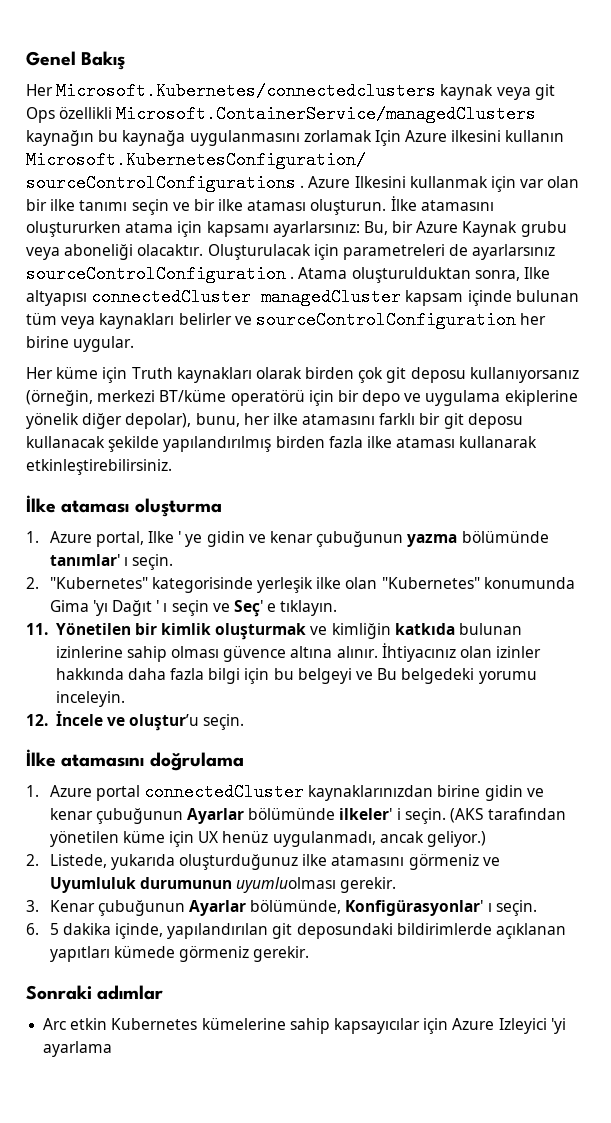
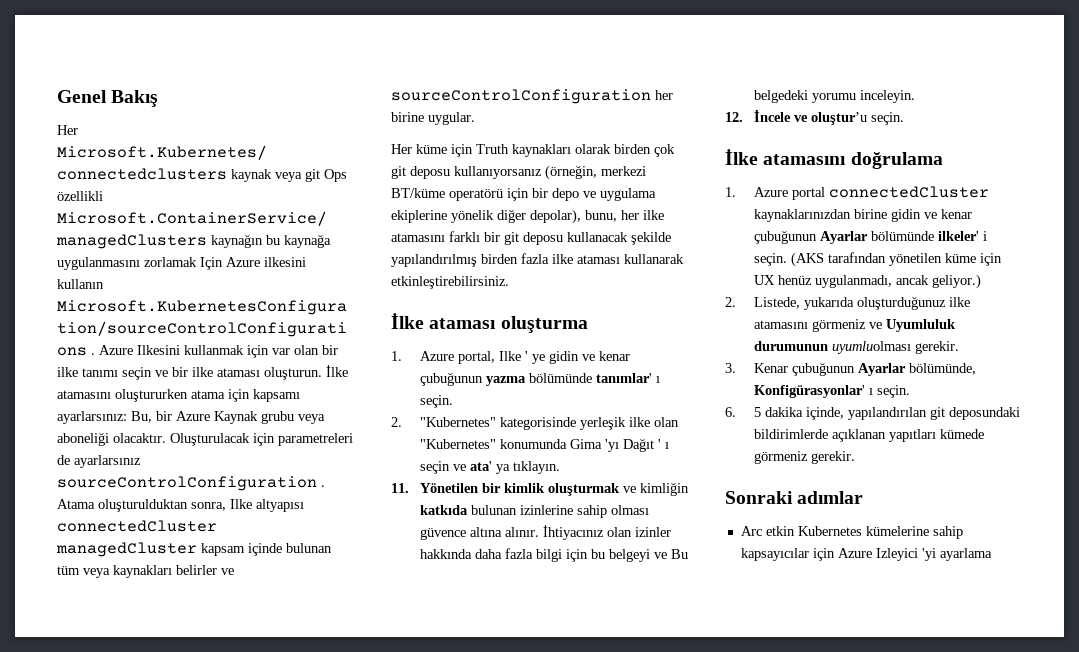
[233,600,277,617] Seç' e -> [469,461,510,474] ata' ya

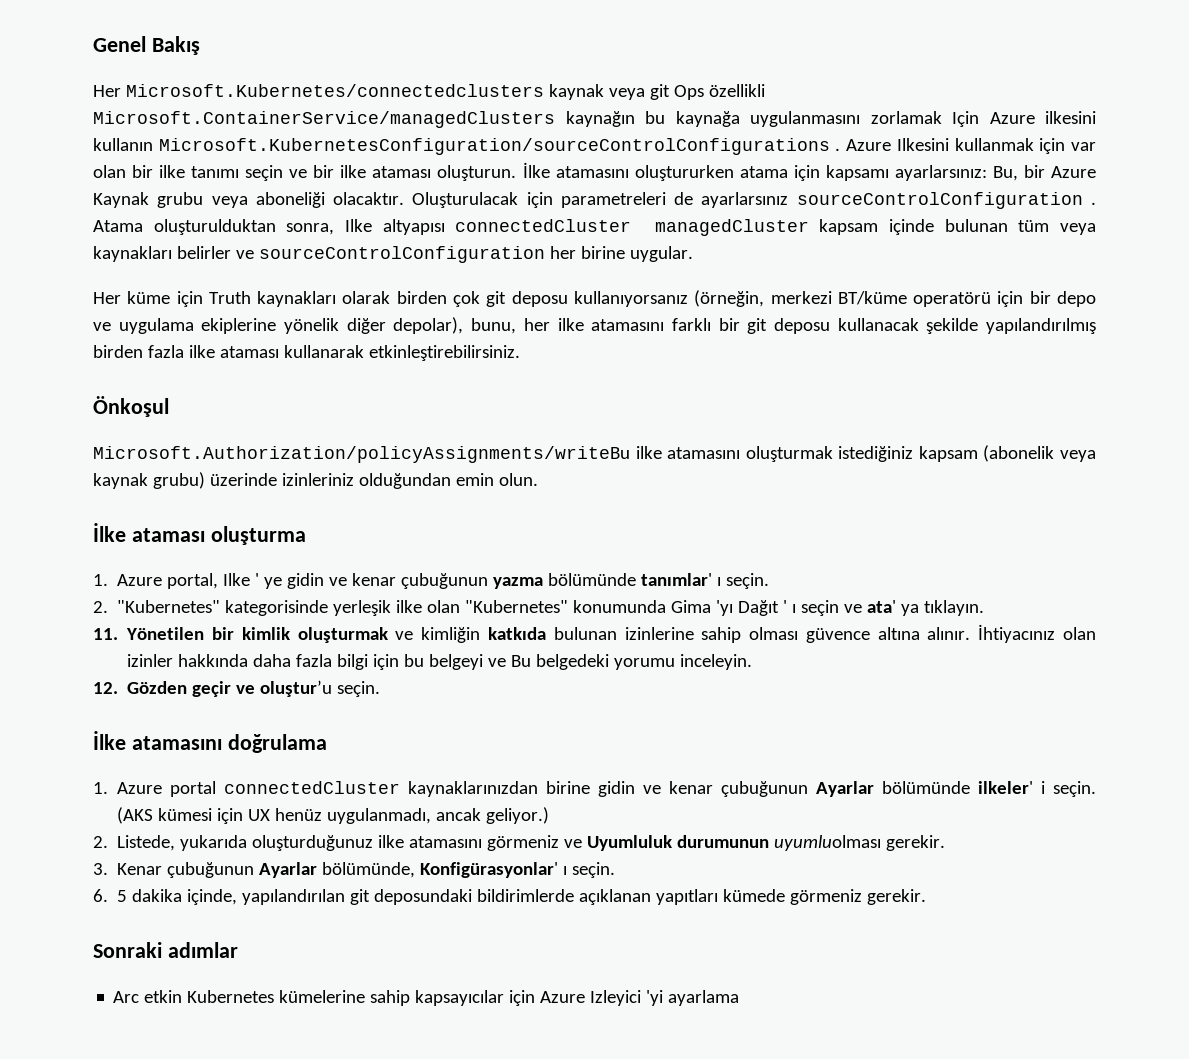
(509, 282) none -> [93,396,169,417] [93,445,1096,463] [93,472,538,489] // Önkoşul // Microsoft.Authorization/policyAssignments/writeBu ilke atamasını oluşturmak istediğiniz kapsam (abonelik veya kaynak grubu) üzerinde izinleriniz olduğundan emin olun.
[753,109,791,122] İncele -> [127,681,232,697] Gözden geçir
[827,252,976,266] tarafından yönetilen küme -> [158,808,213,821] kümesi

